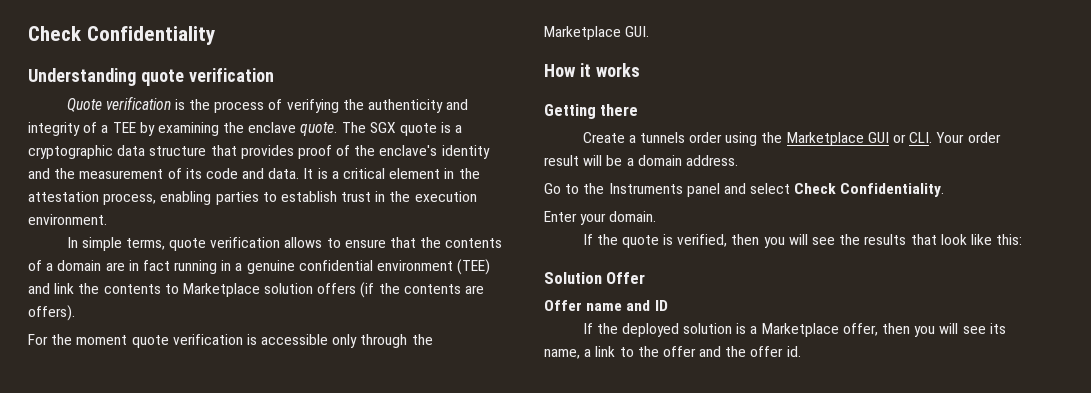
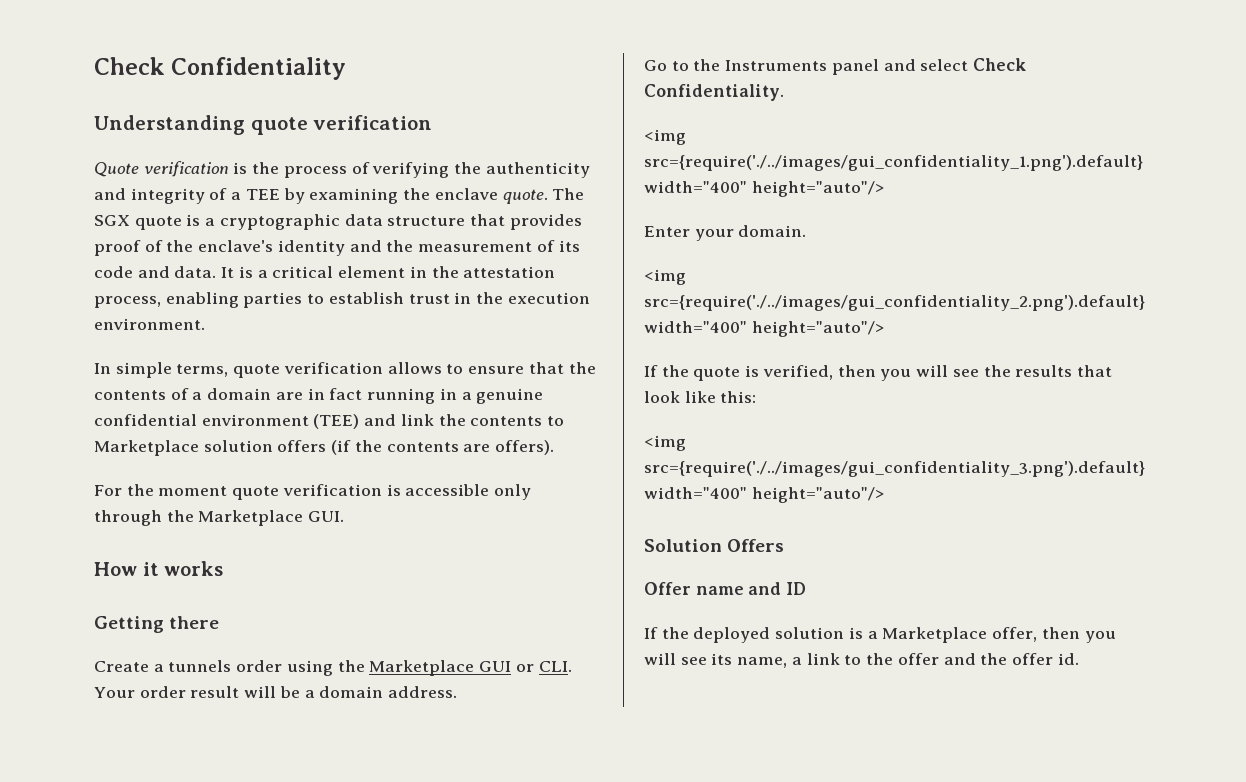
(945, 190) none -> [644,129,686,145] [644,155,1143,171] [644,181,884,197] // <img src={require('./../images/gui_confidentiality_1.png').default} width="400" height="auto"/>
(657, 216) none -> [644,269,686,285] [644,295,1145,311] [644,321,884,337] // <img src={require('./../images/gui_confidentiality_2.png').default} width="400" height="auto"/>
(1023, 239) none -> [644,435,686,451] [644,461,1145,477] [644,487,884,503] // <img src={require('./../images/gui_confidentiality_3.png').default} width="400" height="auto"/>
[606,272,646,284] Offer -> [727,539,785,552] Offers

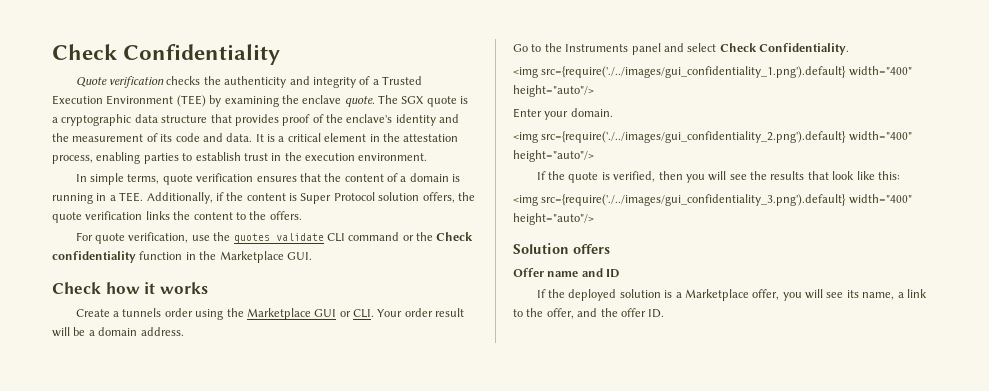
[94,115,433,135] // Understanding quote verification -> (281, 54) none
[233,162,450,178] is the process of verifying -> [166,76,201,85] checks
[245,189,280,200] TEE -> [382,76,423,85] [52,95,206,107] Trusted Execution Environment (TEE)
[387,362,525,374] allows to ensure -> [256,176,297,182] ensures
[94,390,166,400] contents -> [344,174,384,182] content
[275,388,544,404] [94,414,565,429] [94,440,555,456] [94,484,532,500] [94,510,162,526] are in fact running in a genuine confidential environment (TEE) and link the contents to Marketplace solution offers (if the contents are offers). // For the moment quote verification is accessible only through -> [452,174,461,182] [52,192,475,204] [52,211,302,223] [75,232,474,244] [52,251,196,263] is running in a TEE. Additionally, if the content is Super Protocol solution offers, the quote verification links the content to the offers. // For quote verification, use the quotes validate CLI command or the Check confidentiality function in
[94,562,137,576] How -> [52,282,140,294] Check how
[94,616,220,633] // Getting there -> (208, 288) none
[727,539,785,552] Offers -> [573,244,610,254] offers
[1041,627,1080,639] then -> (780, 294) none
[897,653,939,665] offer -> [546,308,574,319] offer,
[1057,653,1079,665] id. -> [648,309,665,318] ID.

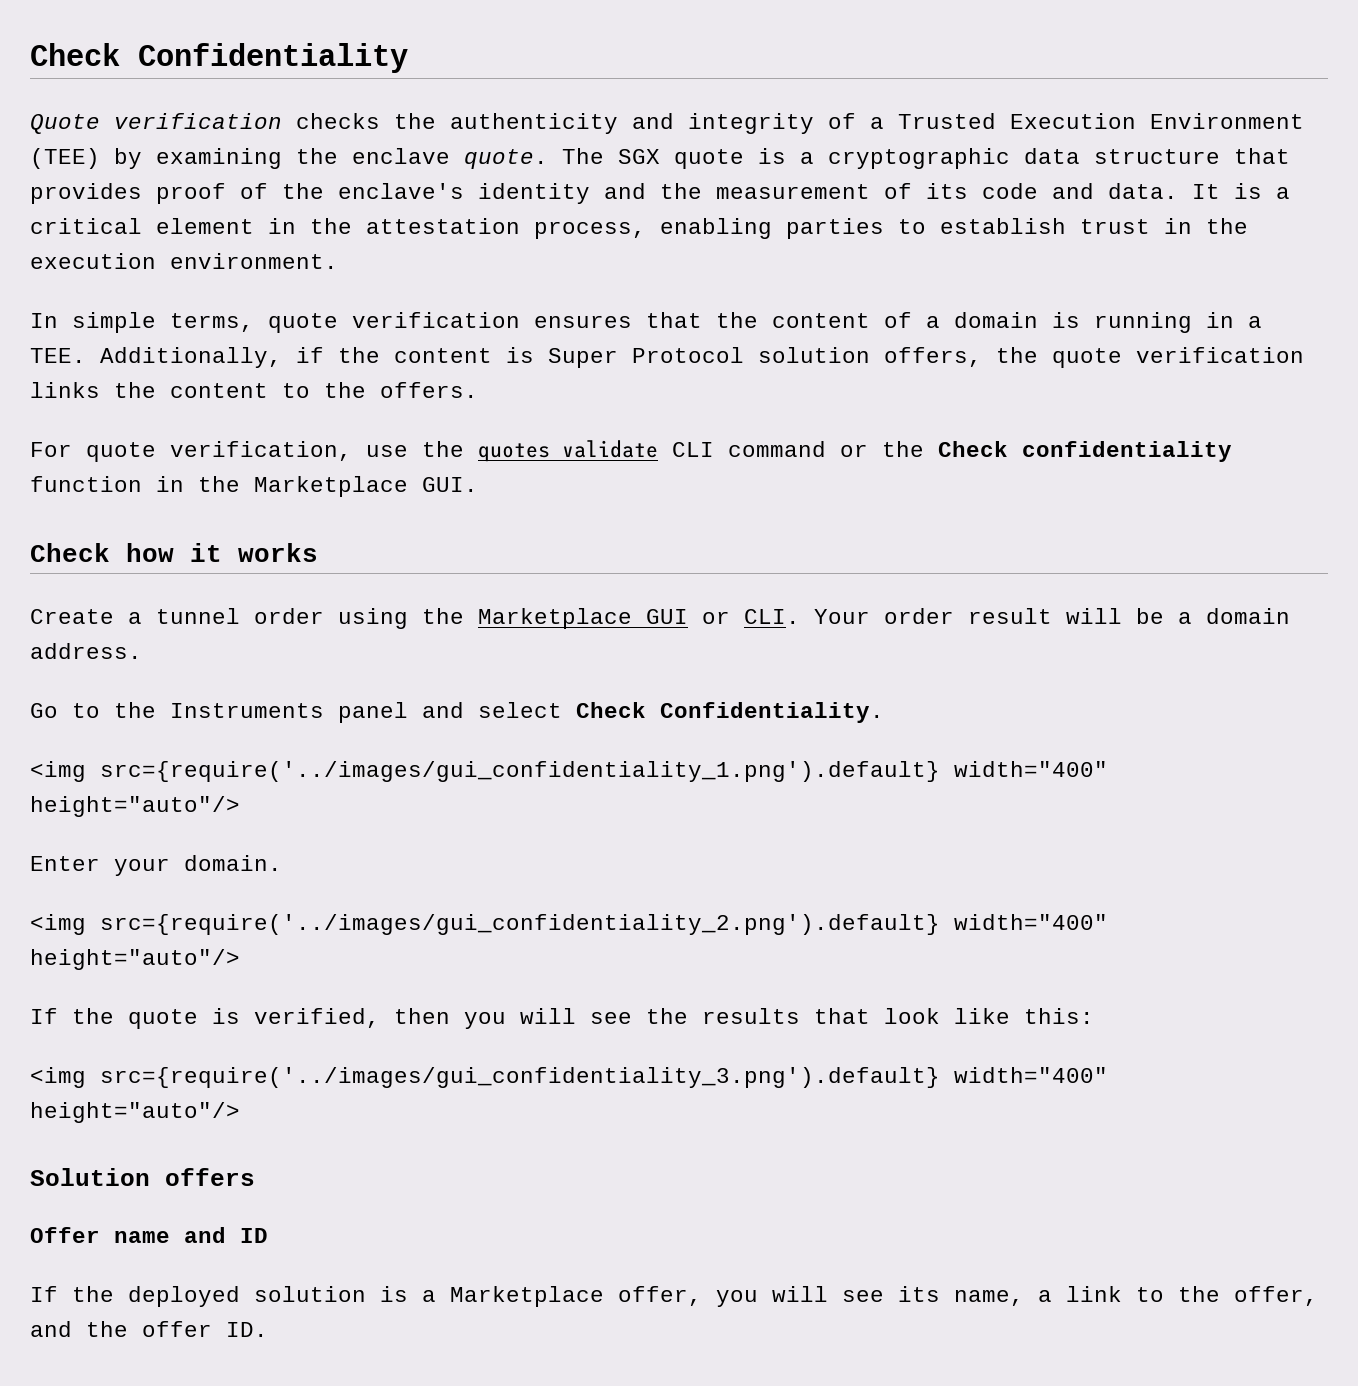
[122,308,162,317] tunnels -> [156,608,240,624] tunnel
[541,66,847,78] src={require('./../images/gui_confidentiality_1.png').default} -> [100,761,940,782] src={require('../images/gui_confidentiality_1.png').default}
[541,131,847,143] src={require('./../images/gui_confidentiality_2.png').default} -> [100,914,940,935] src={require('../images/gui_confidentiality_2.png').default}
[541,194,847,206] src={require('./../images/gui_confidentiality_3.png').default} -> [100,1067,940,1088] src={require('../images/gui_confidentiality_3.png').default}

